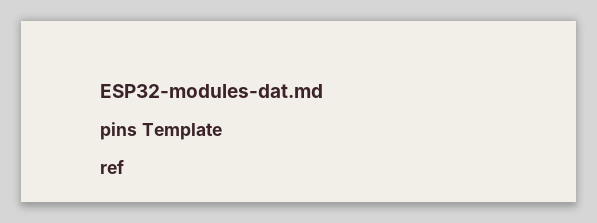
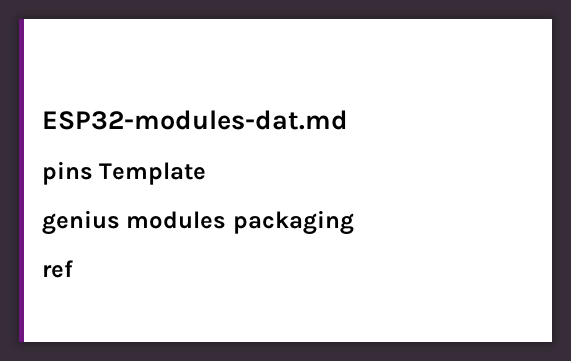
(222, 131) none -> [42,210,354,235] // genius modules packaging

